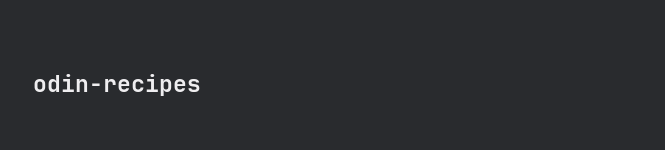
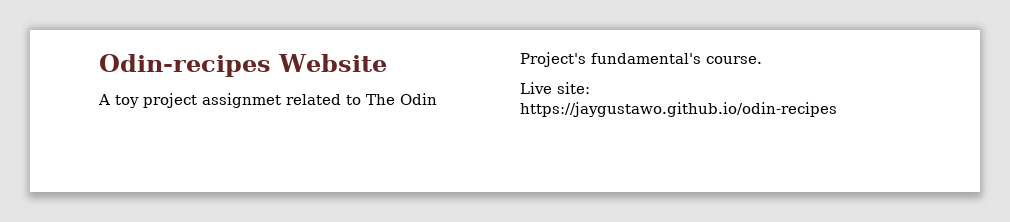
[33,74,201,96] odin-recipes -> [99,54,387,77] [98,93,437,108] [520,52,762,67] [520,82,590,94] [520,102,837,117] Odin-recipes Website // A toy project assignmet related to The Odin Project's fundamental's course. // Live site: https://jaygustawo.github.io/odin-recipes

